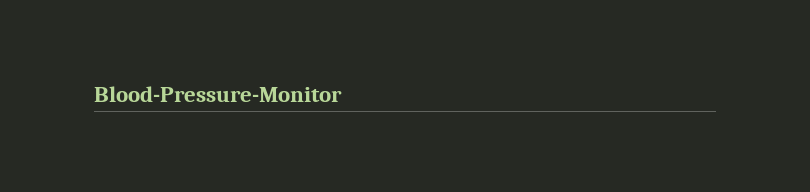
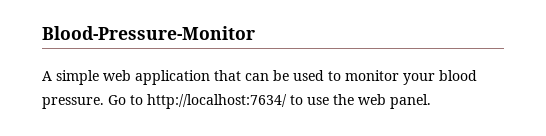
(342, 94) none -> [42,70,477,85] [42,94,431,109] // A simple web application that can be used to monitor your blood pressure. Go to http://localhost:7634/ to use the web panel.

